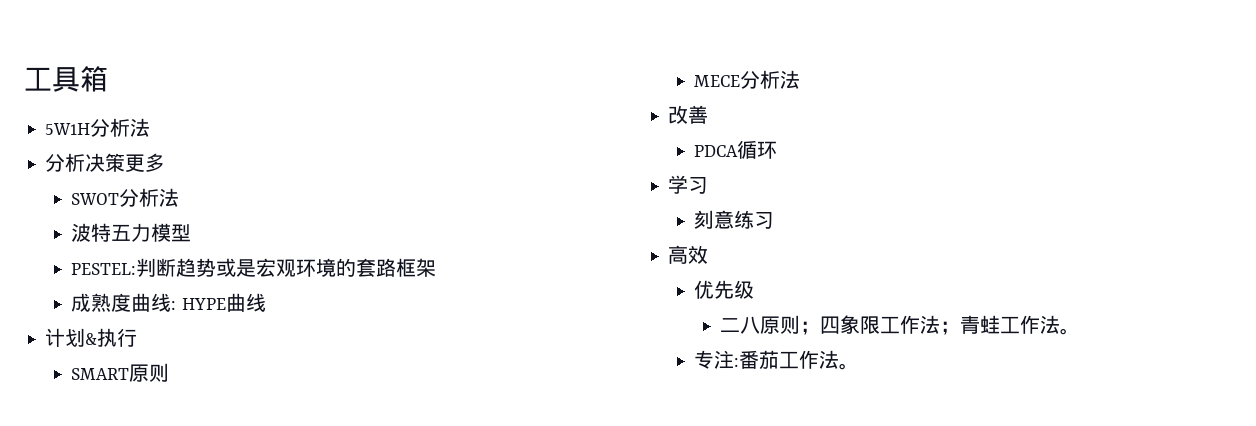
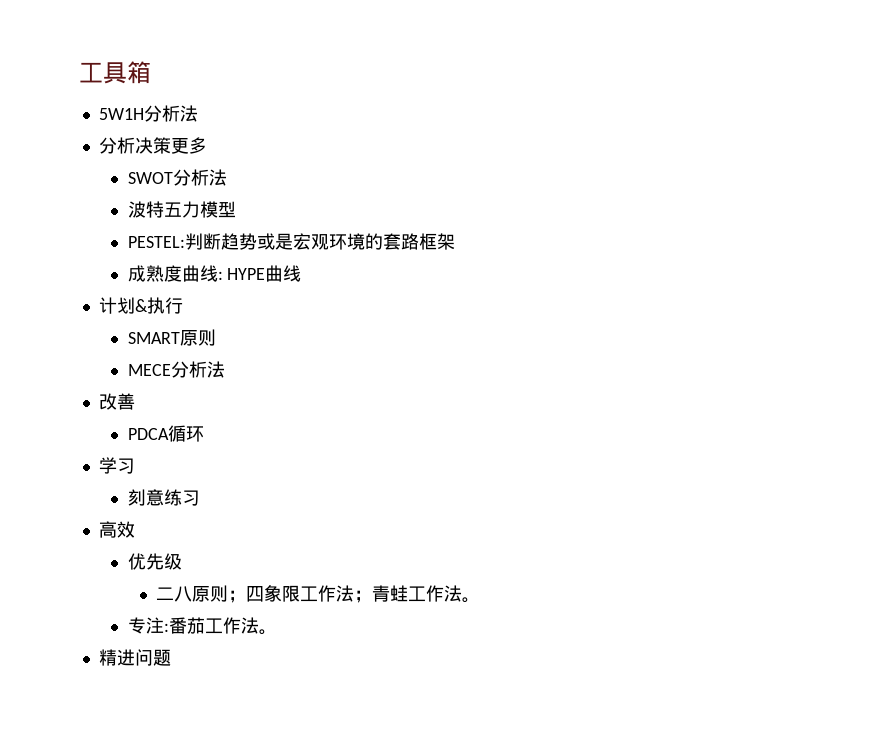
(860, 366) none -> [98,649,171,666] // 精进问题

